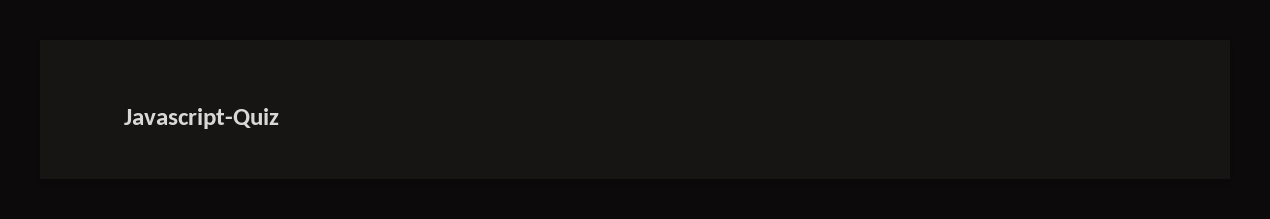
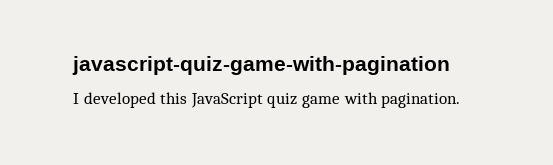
[124,108,279,129] Javascript-Quiz -> [72,56,450,75] [73,92,461,108] javascript-quiz-game-with-pagination // I developed this JavaScript quiz game with pagination.

